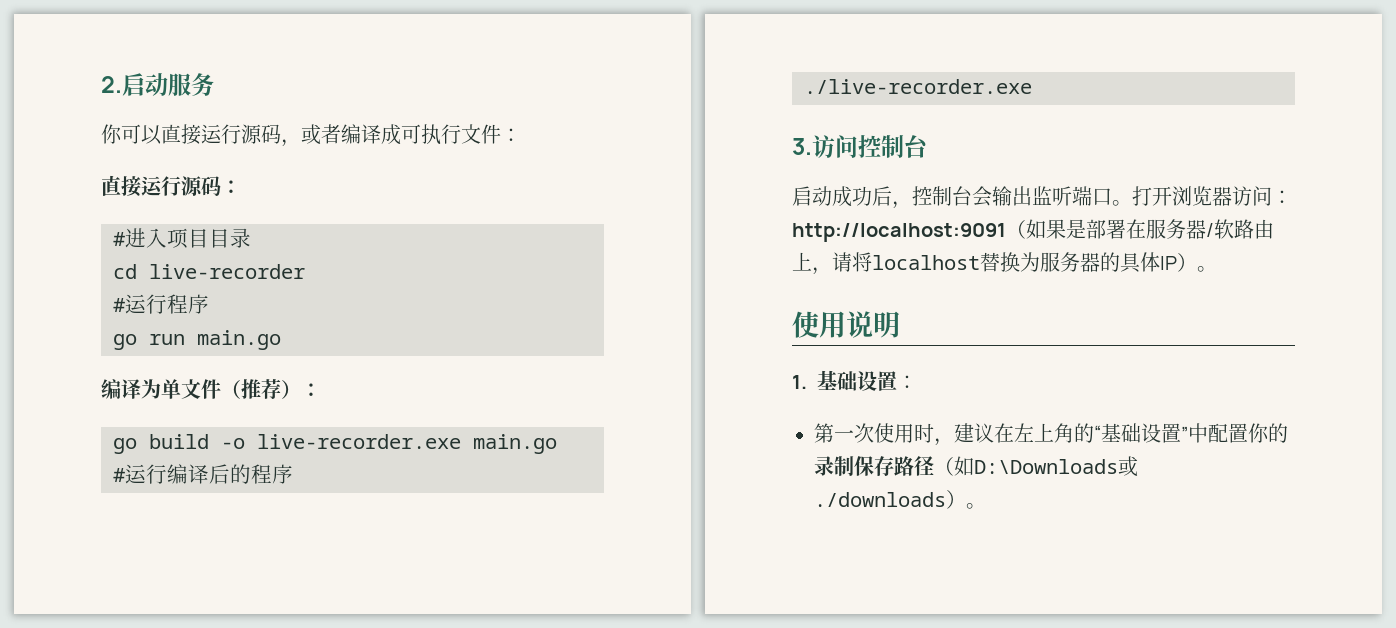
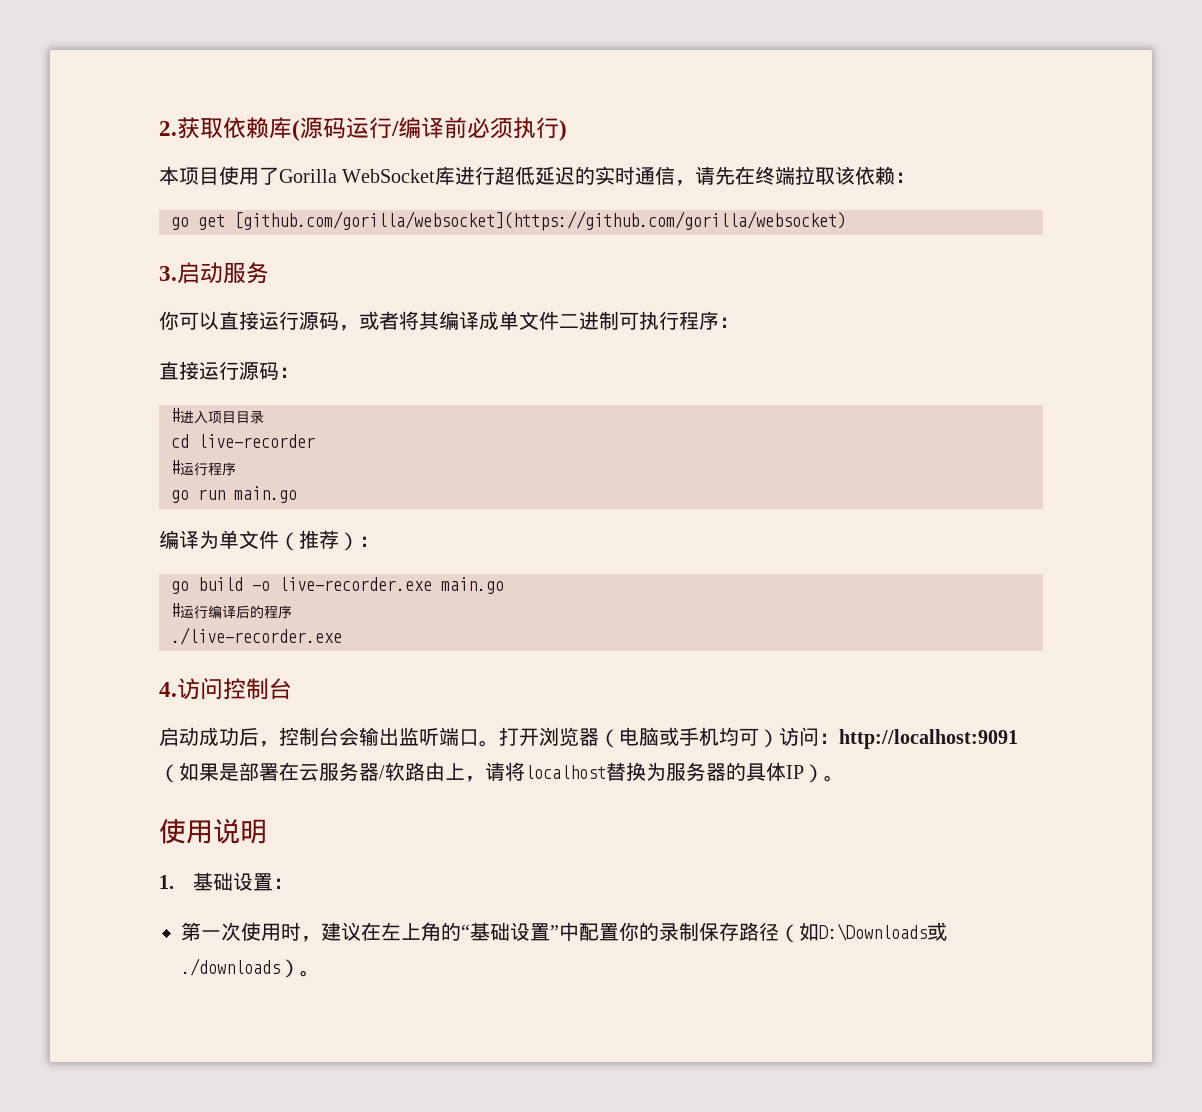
(122, 84) none -> [177,117,567,141] [159,166,916,186] [171,211,846,231] [159,266,177,281] 获取依赖库(源码运行/编译前必须执行) // 本项目使用了Gorilla WebSocket库进行超低延迟的实时通信，请先在终端拉取该依赖： // go get [github.com/gorilla/websocket](https://github.com/gorilla/websocket) // 3.
[341,124,501,145] 编译成可执行文件 -> [399,311,719,330] 将其编译成单文件二进制可执行程序
[792,138,812,155] 3. -> [159,682,177,697] 4.
(1232, 196) none -> [599,727,779,748] （电脑或手机均可）
(1146, 229) none -> [299,764,319,781] 云

